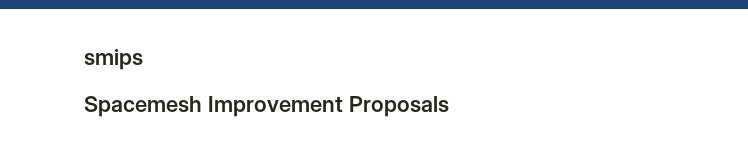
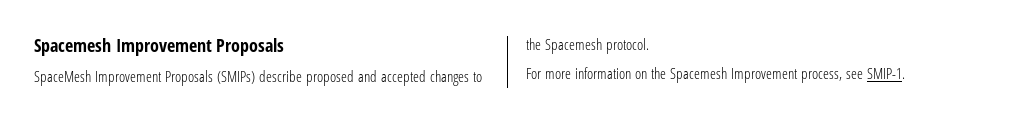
[84,49,143,70] smips // -> (34, 47) none
(449, 106) none -> [34,70,483,86] [526,38,650,54] [526,67,906,83] // SpaceMesh Improvement Proposals (SMIPs) describe proposed and accepted changes to the Spacemesh protocol. // For more information on the Spacemesh Improvement process, see SMIP-1.

